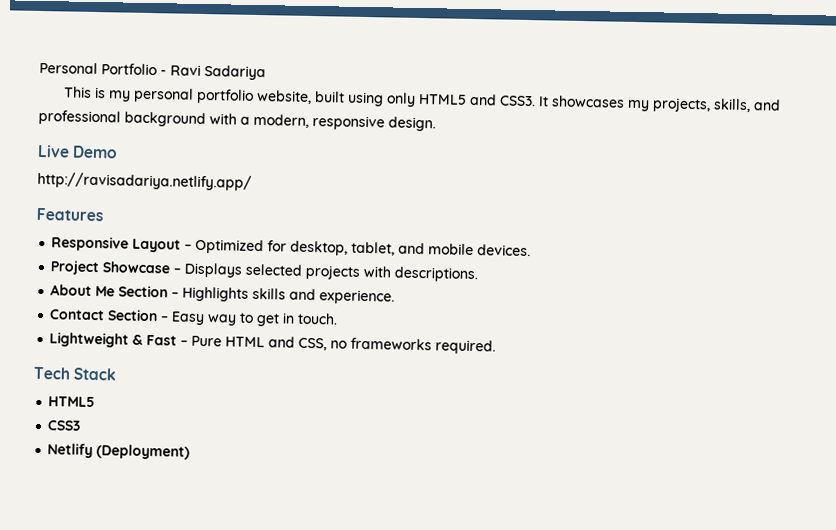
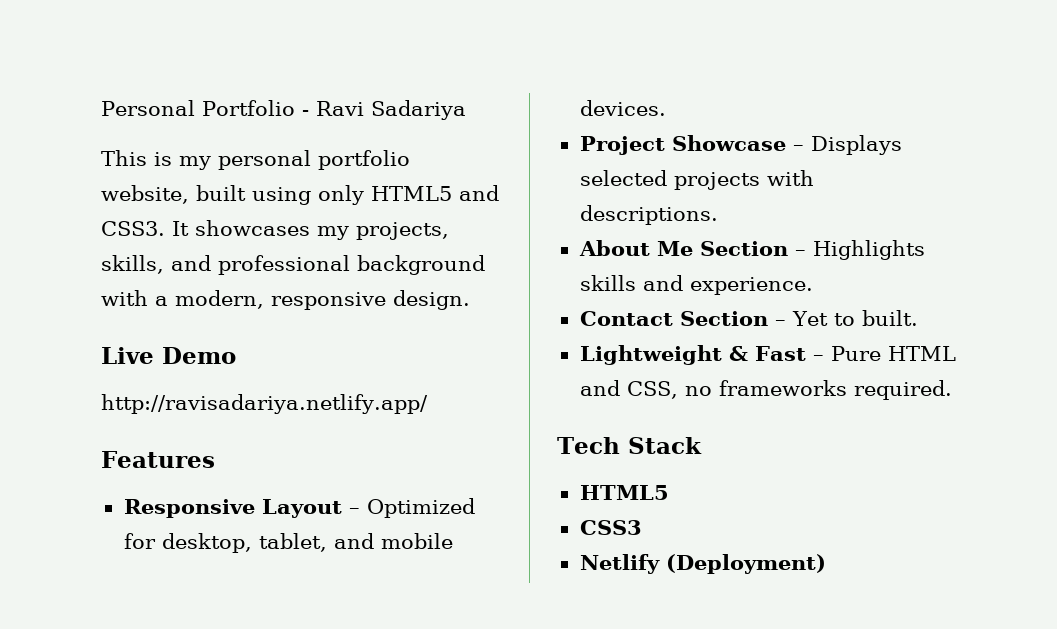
[171,311,339,327] Easy way to get in touch. -> [791,310,918,326] Yet to built.

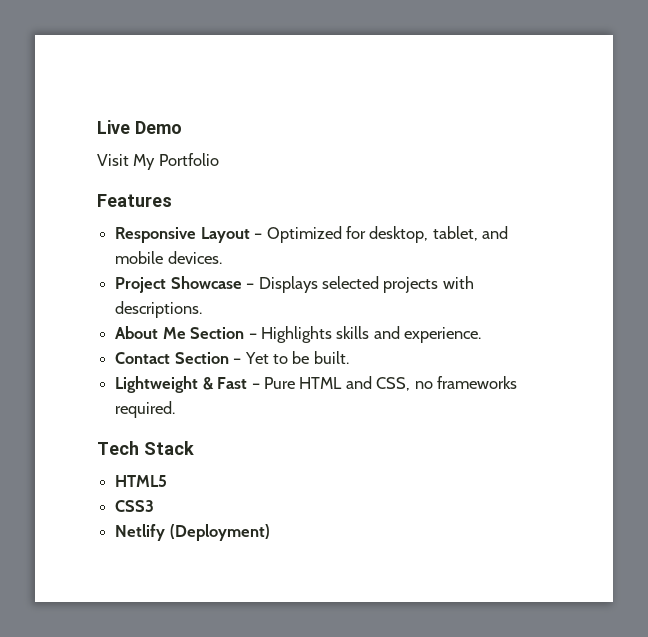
[101,100,466,120] [101,150,410,170] [101,185,499,205] [101,220,449,240] [101,255,485,275] [101,290,470,310] Personal Portfolio - Ravi Sadariya // This is my personal portfolio website, built using only HTML5 and CSS3. It showcases my projects, skills, and professional background with a modern, responsive design. // -> (97, 127) none
[101,394,428,414] http://ravisadariya.netlify.app/ -> [97,153,219,170] Visit My Portfolio
(855, 319) none -> [292,351,310,364] be

